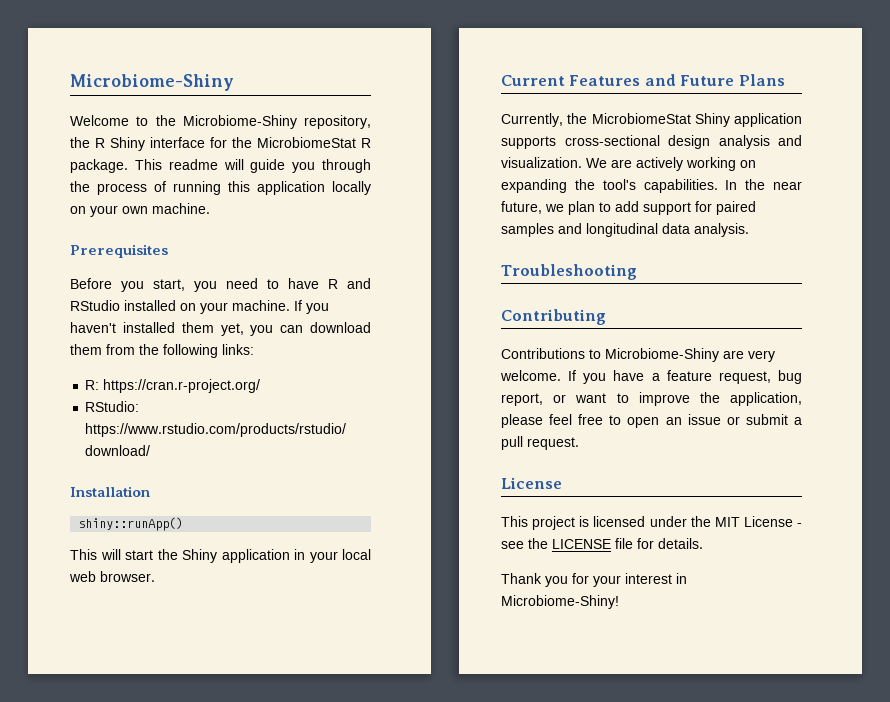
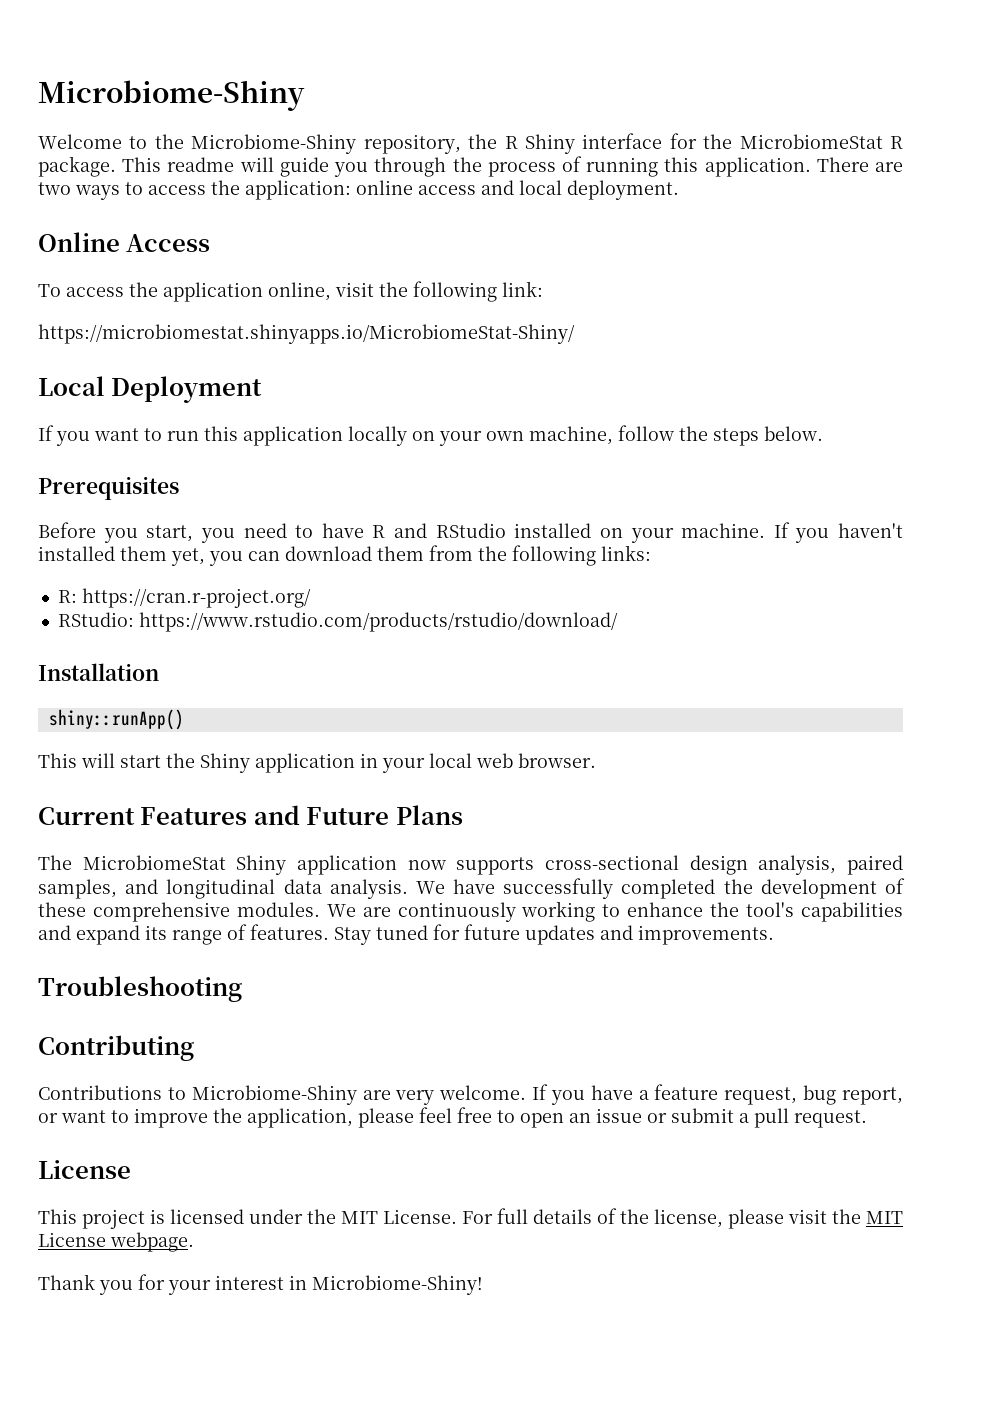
(250, 186) none -> [704,157,903,177] [38,180,679,200] [38,232,211,252] [38,281,543,302] [38,324,575,344] [38,376,263,403] [38,425,238,446] application. There are two ways to access the application: online access and local deployment. // Online Access // To access the application online, visit the following link: // https://microbiomestat.shinyapps.io/MicrobiomeStat-Shiny/ // Local Deployment // If you want to run this
[152,203,210,214] machine. -> [529,425,823,446] machine, follow the steps below.
[501,113,588,127] Currently, the -> [38,855,72,870] The
(802, 120) none -> [407,860,446,870] now
[718,135,802,149] [501,157,756,171] [501,179,802,193] [501,201,756,215] [501,223,749,237] analysis and visualization. We are actively working on expanding the tool's capabilities. In the near future, we plan to add support for paired samples and longitudinal data analysis. -> [758,855,903,875] [38,878,905,899] [38,901,903,922] [38,924,774,945] analysis, paired samples, and longitudinal data analysis. We have successfully completed the development of these comprehensive modules. We are continuously working to enhance the tool's capabilities and expand its range of features. Stay tuned for future updates and improvements.
[743,516,802,527] [501,538,703,549] License - see the LICENSE file for details. -> [383,1208,903,1229] [38,1232,194,1252] License. For full details of the license, please visit the MIT License webpage.

